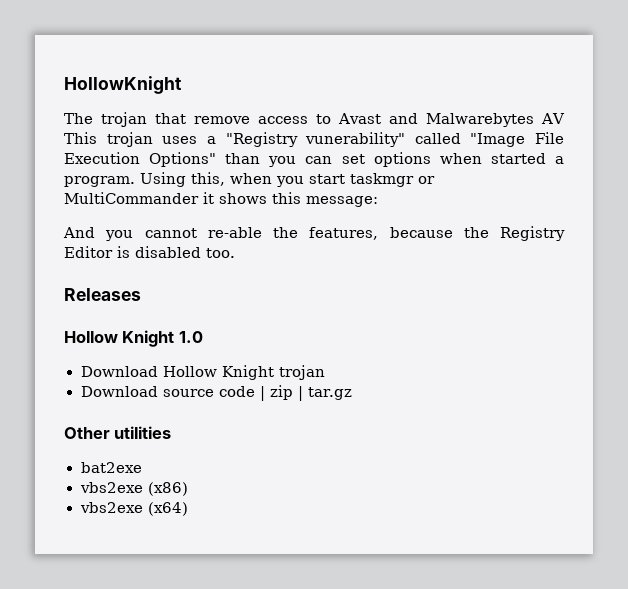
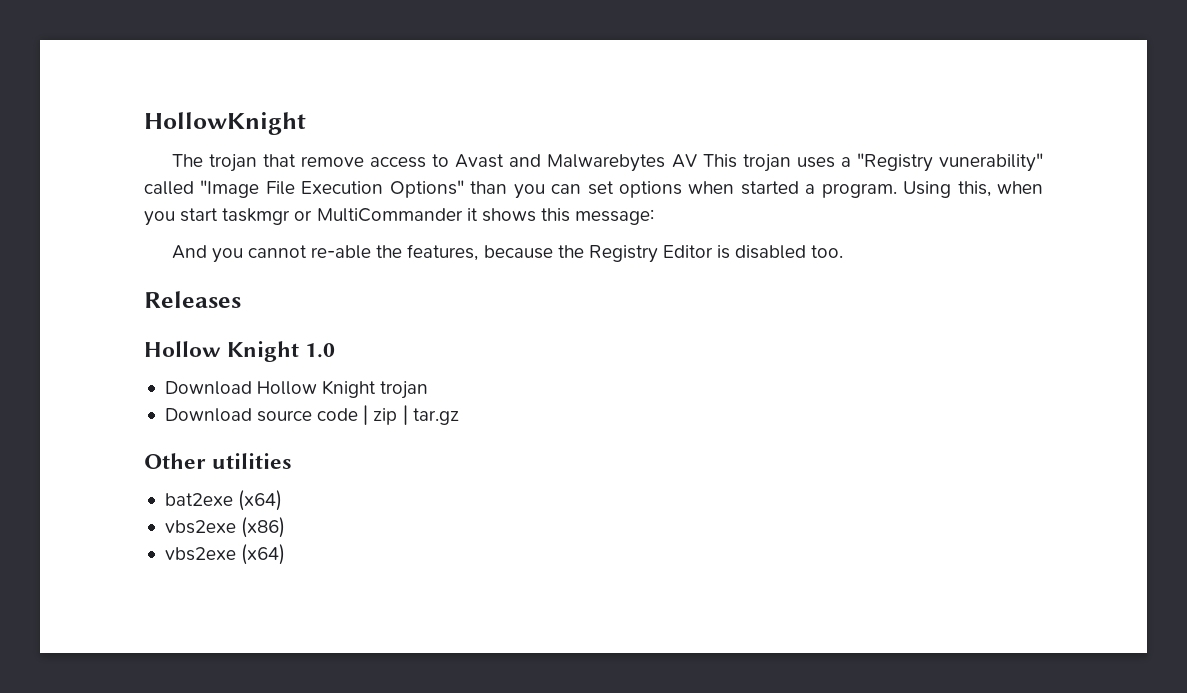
(142, 467) none -> [238,490,283,511] (x64)

